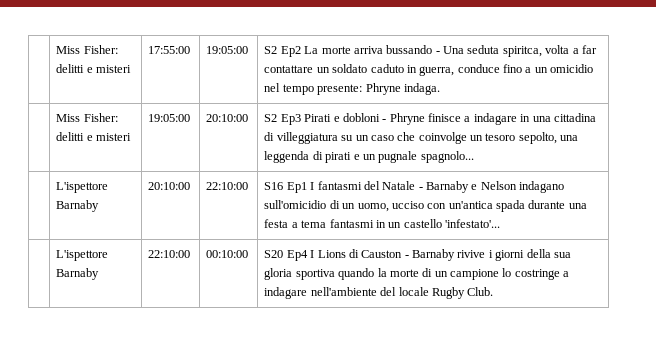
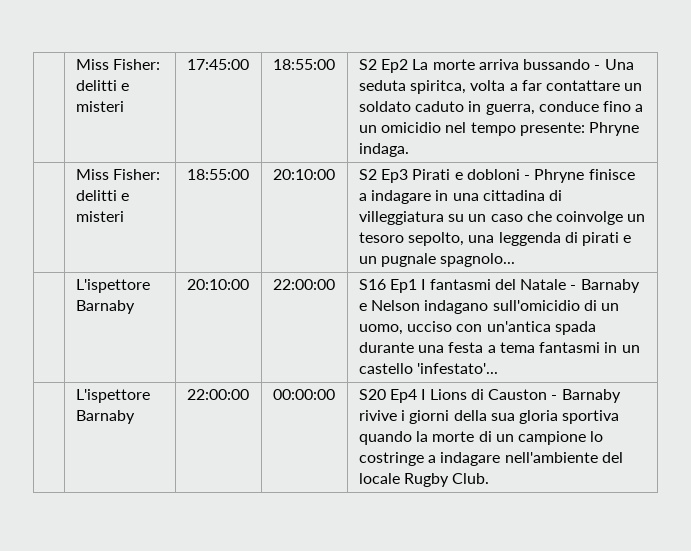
[56,45,118,54] [56,64,132,73] [148,46,191,54] [206,46,249,54] | Miss Fisher: delitti e misteri | 17:55:00 | 19:05:00 -> [75,59,160,70] [75,80,129,91] [75,101,124,112] [186,59,249,70] [272,59,335,70] | Miss Fisher: delitti e misteri | 17:45:00 | 18:55:00
[148,114,191,122] 19:05:00 -> [186,169,249,180] 18:55:00
[206,182,249,190] 22:10:00 -> [272,279,335,290] 22:00:00
[148,250,191,258] [206,250,249,258] 22:10:00 | 00:10:00 -> [186,389,249,400] [272,389,335,400] 22:00:00 | 00:00:00

